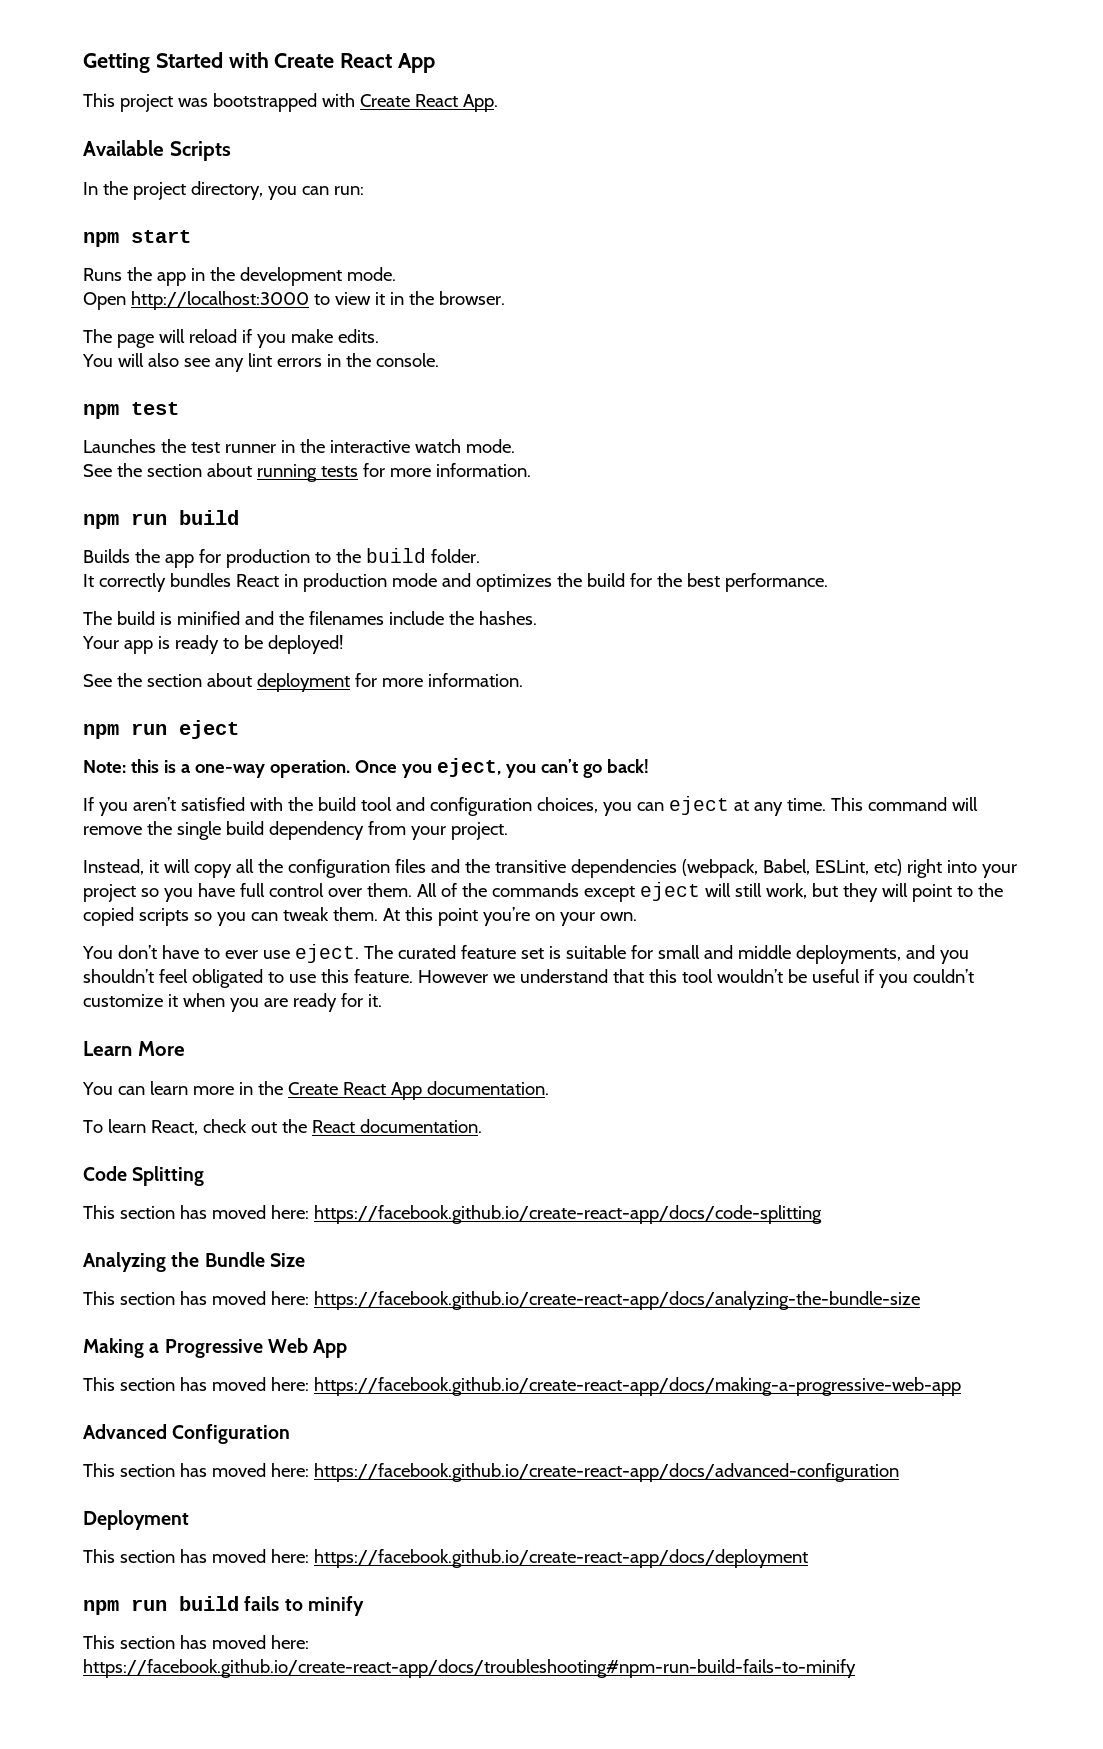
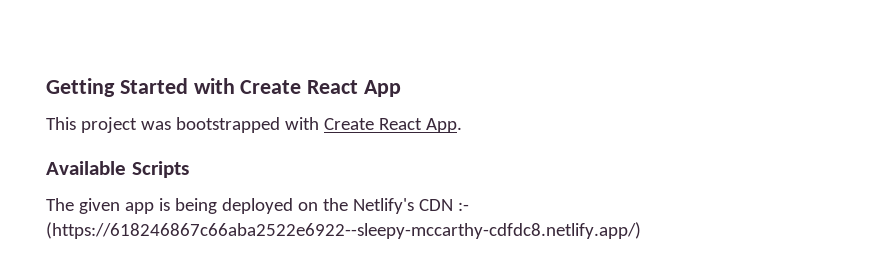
[83,181,364,200] [83,230,191,247] [83,267,396,286] [83,291,505,310] [83,329,379,348] [82,353,439,372] [83,402,179,419] [83,439,515,453] [83,463,531,482] [83,510,239,529] [83,548,480,568] [83,573,828,592] [83,611,537,625] [82,635,343,654] [83,673,523,692] [83,720,239,739] [83,758,649,778] [83,796,978,816] [83,821,508,840] [83,859,1017,878] [83,882,1003,902] [83,907,637,926] [82,944,969,964] [83,969,974,988] [83,993,382,1012] [83,1041,185,1056] [82,1081,549,1100] [83,1119,482,1135] [83,1166,205,1186] [83,1205,822,1224] [83,1252,305,1272] [83,1291,920,1310] [83,1338,348,1358] [83,1377,961,1396] [83,1424,291,1444] [83,1463,899,1482] [83,1510,189,1530] [83,1549,808,1568] [83,1596,364,1616] [83,1635,309,1649] [83,1659,856,1678] In the project directory, you can run: // npm start // Runs the app in the development mode. // Open http://localhost:3000 to view it in the browser. // The page will reload if you make edits. // You will also see any lint errors in the console. // npm test // Launches the test runner in the interactive watch mode. // See the section about running tests for more information. // npm run build // Builds the app for production to the build folder. // It correctly bundles React in production mode and optimizes the build for the best performance. // The build is minified and the filenames include the hashes. // Your app is ready to be deployed! // See the section about deployment for more information. // npm run eject // Note: this is a one-way operation. Once you eject, you can’t go back! // If you aren’t satisfied with the build tool and configuration choices, you can eject at any time. This command will remove the single build dependency from your project. // Instead, it will copy all the configuration files and the transitive dependencies (webpack, Babel, ESLint, etc) right into your project so you have full control over them. All of the commands except eject will still work, but they will point to the copied scripts so you can tweak them. At this point you’re on your own. // You don’t have to ever use eject. The curated feature set is suitable for small and middle deployments, and you shouldn’t feel obligated to use this feature. However we understand that this tool wouldn’t be useful if you couldn’t customize it when you are ready for it. // Learn More // You can learn more in the Create React App documentation. // To learn React, check out the React documentation. // Code Splitting // This section has moved here: https://facebook.github.io/create-react-app/docs/code-splitting // Analyzing the Bundle Size // This section has moved here: https://facebook.github.io/create-react-app/docs/analyzing-the-bundle-size // Making a Progressive Web App // This section has moved here: https://facebook.github.io/create-react-app/docs/making-a-progressive-web-app // Advanced Configuration // This section has moved here: https://facebook.github.io/create-react-app/docs/advanced-configuration // Deployment // This section has moved here: https://facebook.github.io/create-react-app/docs/deployment // npm run build fails to minify // This section has moved here: https://facebook.github.io/create-react-app/docs/troubleshooting#npm-run-build-fails-to-minify -> [46,198,469,214] [46,222,641,239] The given app is being deployed on the Netlify's CDN :- (https://618246867c66aba2522e6922--sleepy-mccarthy-cdfdc8.netlify.app/)

